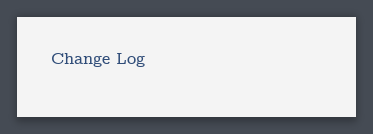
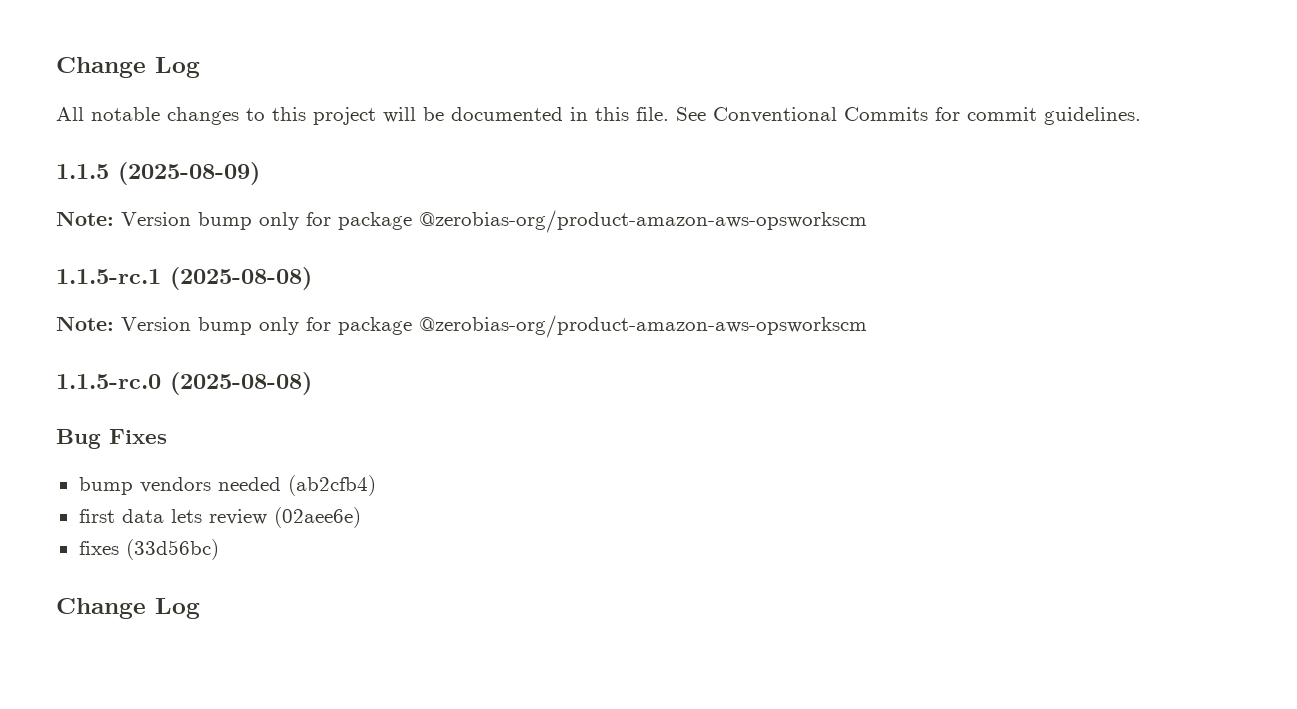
[51,53,145,67] Change Log -> [56,57,200,78] [56,107,1141,125] [56,162,260,185] [56,210,867,233] [56,267,312,290] [56,315,867,338] [56,372,312,395] [56,429,167,449] [78,475,376,496] [78,507,361,528] [78,539,219,560] [56,598,200,619] Change Log // All notable changes to this project will be documented in this file. See Conventional Commits for commit guidelines. // 1.1.5 (2025-08-09) // Note: Version bump only for package @zerobias-org/product-amazon-aws-opsworkscm // 1.1.5-rc.1 (2025-08-08) // Note: Version bump only for package @zerobias-org/product-amazon-aws-opsworkscm // 1.1.5-rc.0 (2025-08-08) // Bug Fixes // bump vendors needed (ab2cfb4) // first data lets review (02aee6e) // fixes (33d56bc) // Change Log

